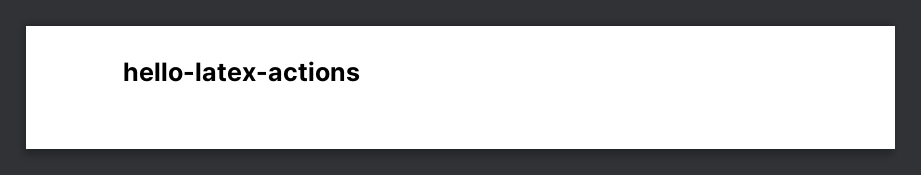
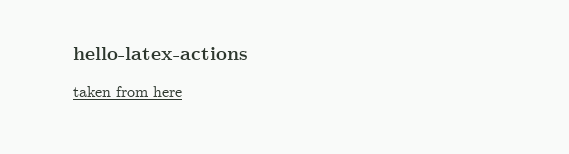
(360, 71) none -> [73,86,182,97] // taken from here

